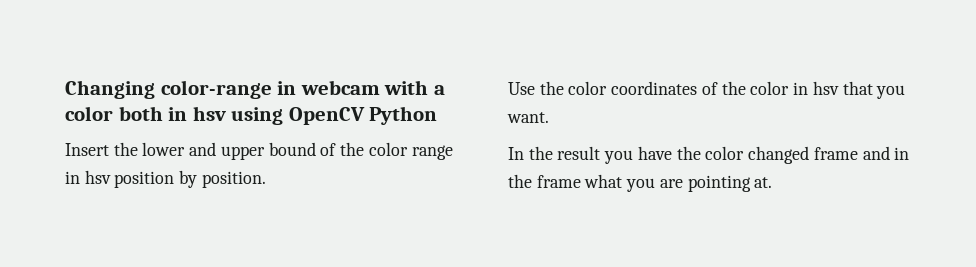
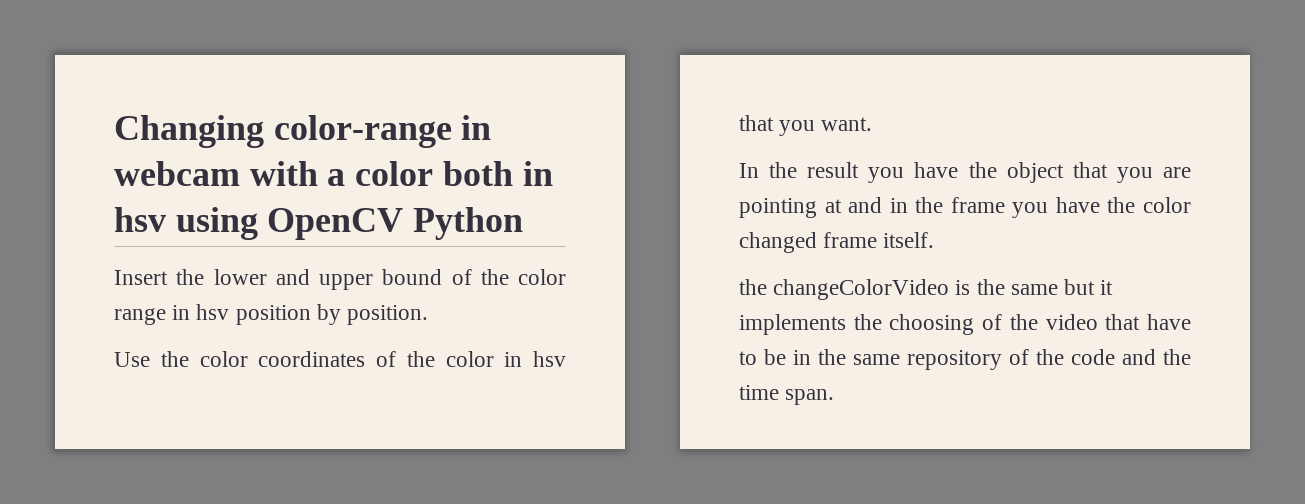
[705,146,910,164] [508,174,773,192] color changed frame and in the frame what you are pointing at. -> [1006,162,1191,183] [739,197,1191,218] [739,232,935,253] [739,279,1114,300] [739,314,1191,335] [739,349,1191,370] [739,385,835,405] object that you are pointing at and in the frame you have the color changed frame itself. // the changeColorVideo is the same but it implements the choosing of the video that have to be in the same repository of the code and the time span.

